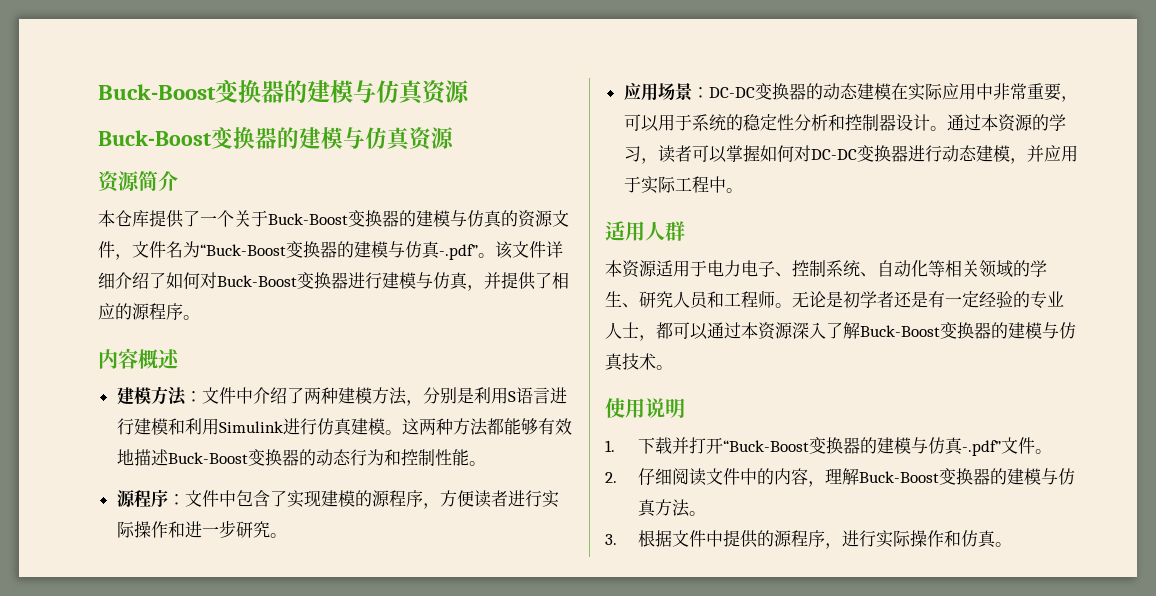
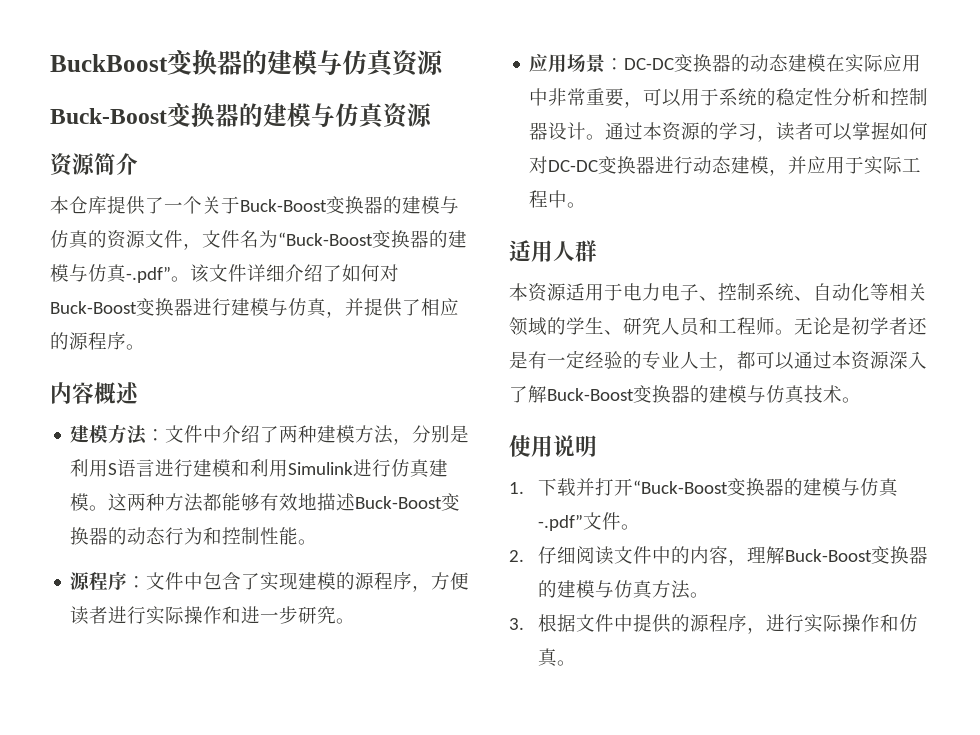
[98,84,216,100] Buck-Boost -> [50,54,168,72] BuckBoost

